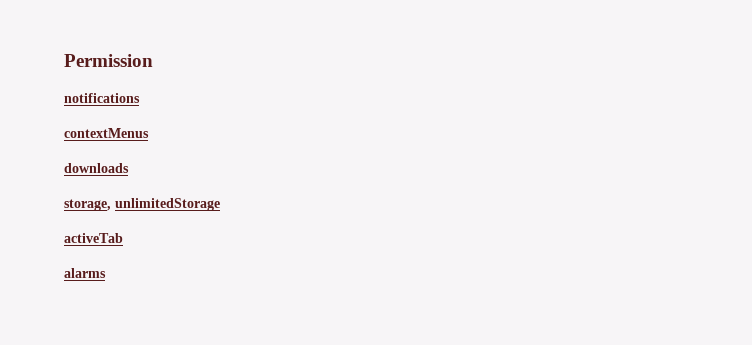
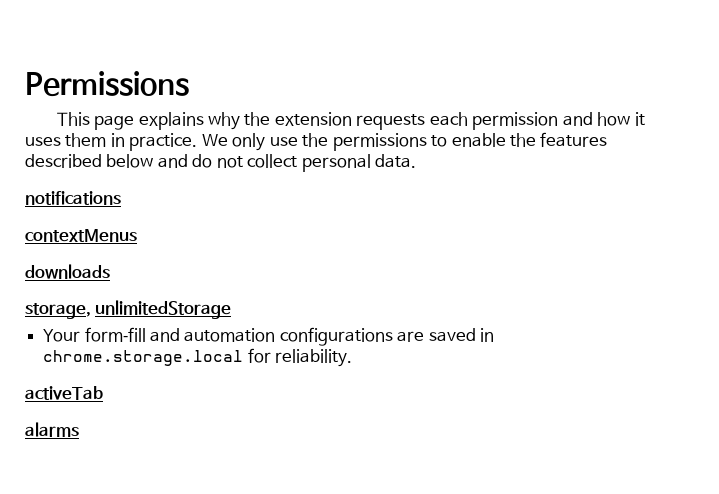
[64,54,153,67] Permission -> [25,71,189,97] [56,112,645,130] [25,132,608,151] [25,154,417,172] Permissions // This page explains why the extension requests each permission and how it uses them in practice. We only use the permissions to enable the features described below and do not collect personal data.
(220, 204) none -> [43,327,495,346] [43,348,353,367] // Your form‑fill and automation configurations are saved in chrome.storage.local for reliability.

